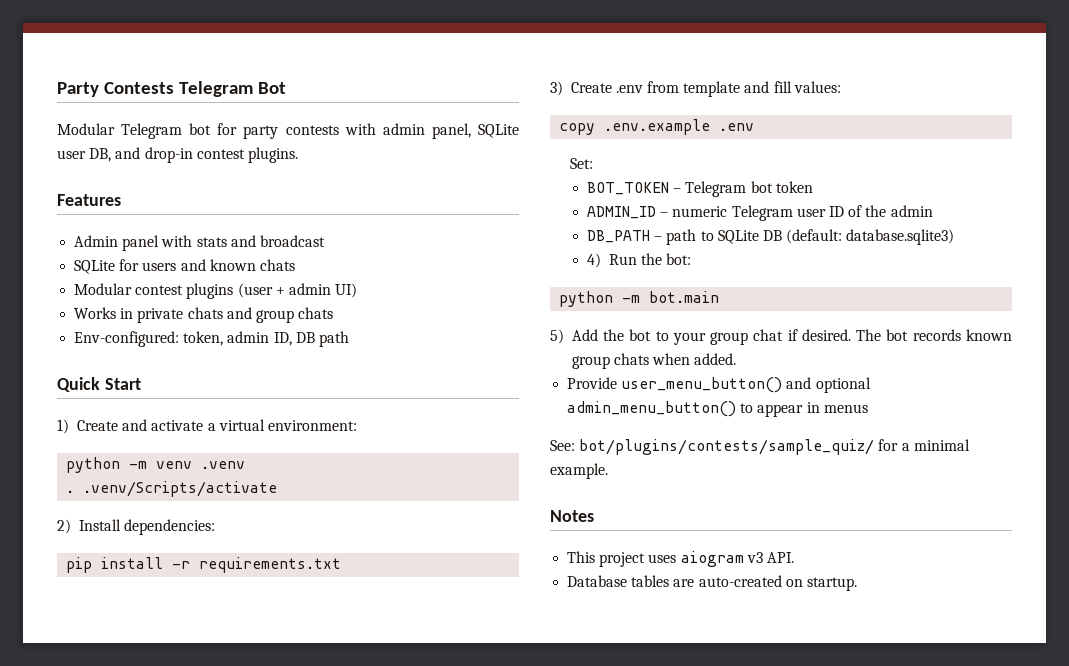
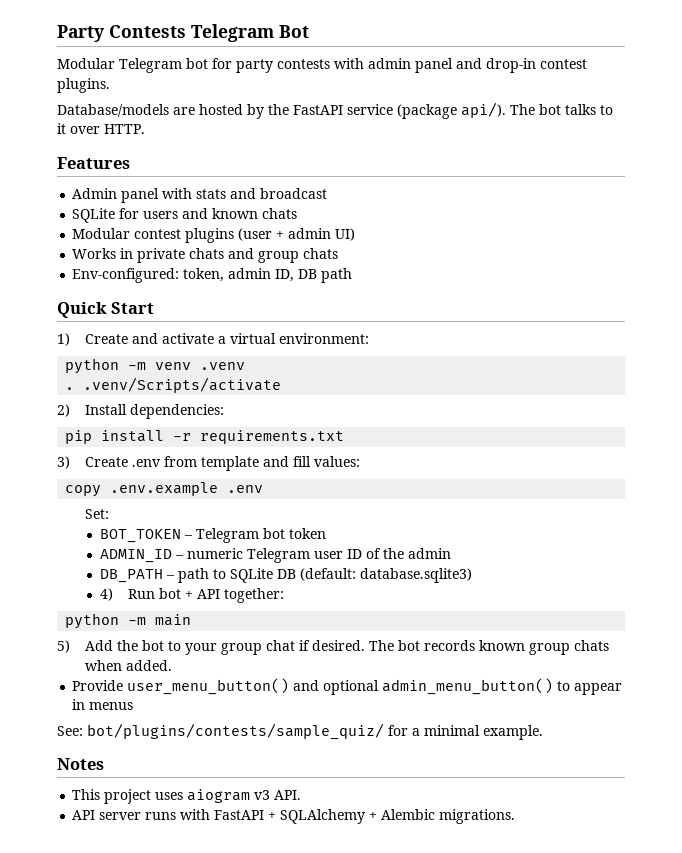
[431,123,519,139] [57,148,112,162] panel, SQLite user DB, -> [415,58,453,73] panel
(298, 155) none -> [57,102,613,119] [57,123,145,134] // Database/models are hosted by the FastAPI service (package api/). The bot talks to it over HTTP.
[640,253,692,265] [559,291,720,307] the bot: // python -m bot.main -> [158,588,284,603] [65,613,192,629] bot + API together: // python -m main
[567,575,857,591] Database tables are auto-created on startup. -> [72,809,516,824] API server runs with FastAPI + SQLAlchemy + Alembic migrations.

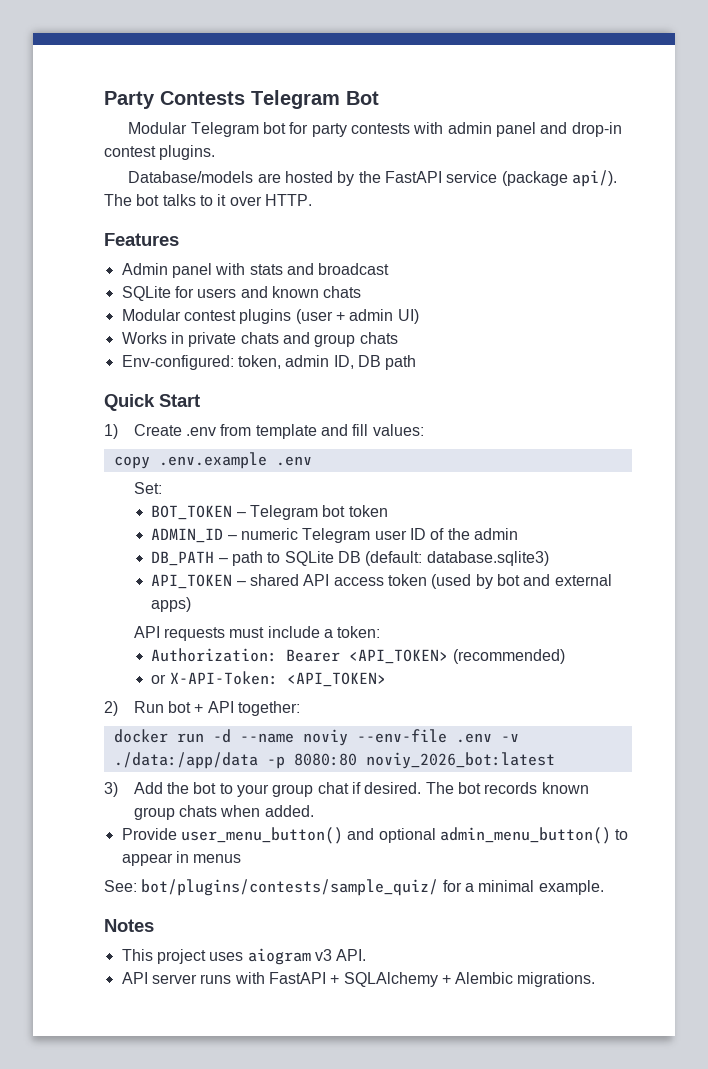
[131,333,369,344] [65,358,246,374] [65,377,282,393] [57,404,224,419] [65,430,345,444] [57,456,128,469] and activate a virtual environment: // python -m venv .venv // . .venv/Scripts/activate // 2) Install dependencies: // pip install -r requirements.txt // 3) Create -> (182, 430) none
[100,588,114,601] 4) -> [151,574,612,589] [151,597,192,612] [133,626,381,641] [151,648,565,664] [151,671,386,687] [104,701,118,716] API_TOKEN – shared API access token (used by bot and external apps) // API requests must include a token: // Authorization: Bearer <API_TOKEN> (recommended) // or X-API-Token: <API_TOKEN> // 2)
[65,613,192,629] [57,640,70,653] python -m main // 5) -> [113,729,519,746] [113,752,555,769] [104,782,118,797] docker run -d --name noviy --env-file .env -v ./data:/app/data -p 8080:80 noviy_2026_bot:latest // 3)

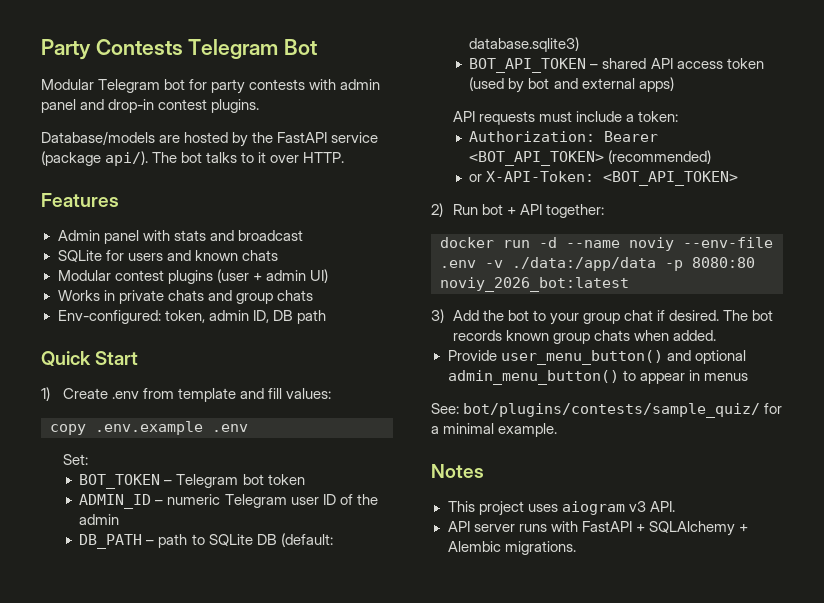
[151,574,233,589] API_TOKEN -> [469,58,587,73] BOT_API_TOKEN
[349,649,449,664] <API_TOKEN> -> [469,151,605,166] <BOT_API_TOKEN>
[286,672,386,687] <API_TOKEN> -> [603,171,739,186] <BOT_API_TOKEN>

